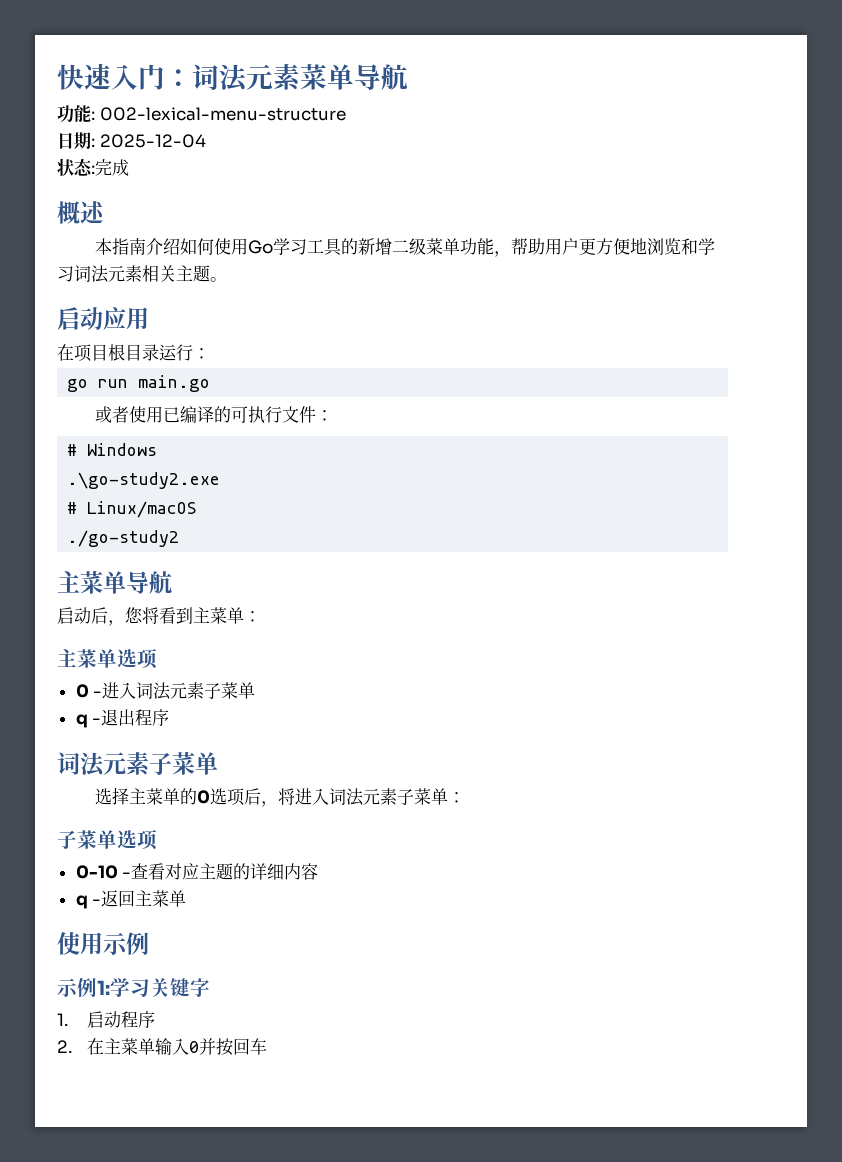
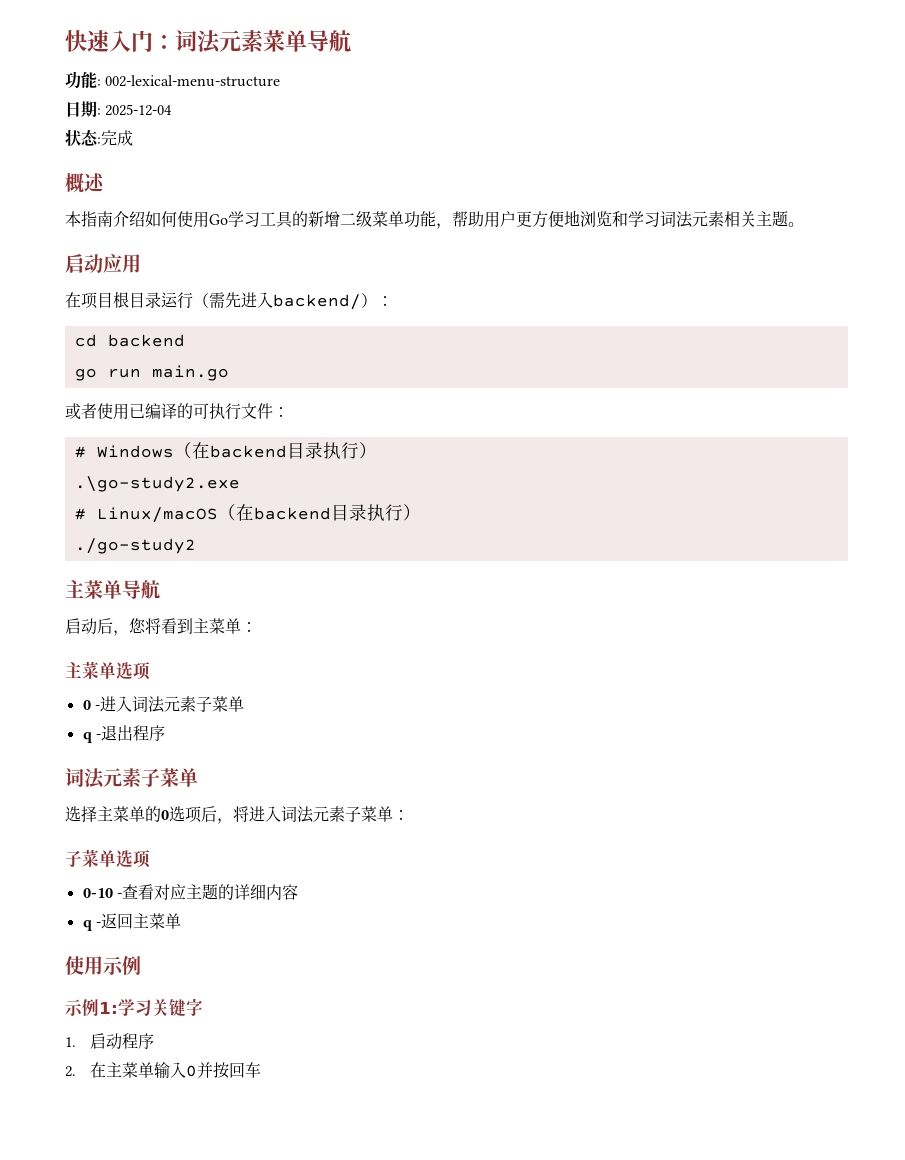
[193,348,210,359] ： -> [193,292,393,310] [74,334,185,347] （需先进入backend/）： // cd backend
(158, 449) none -> [173,442,377,459] （在backend目录执行）
(198, 509) none -> [217,504,421,521] （在backend目录执行）

